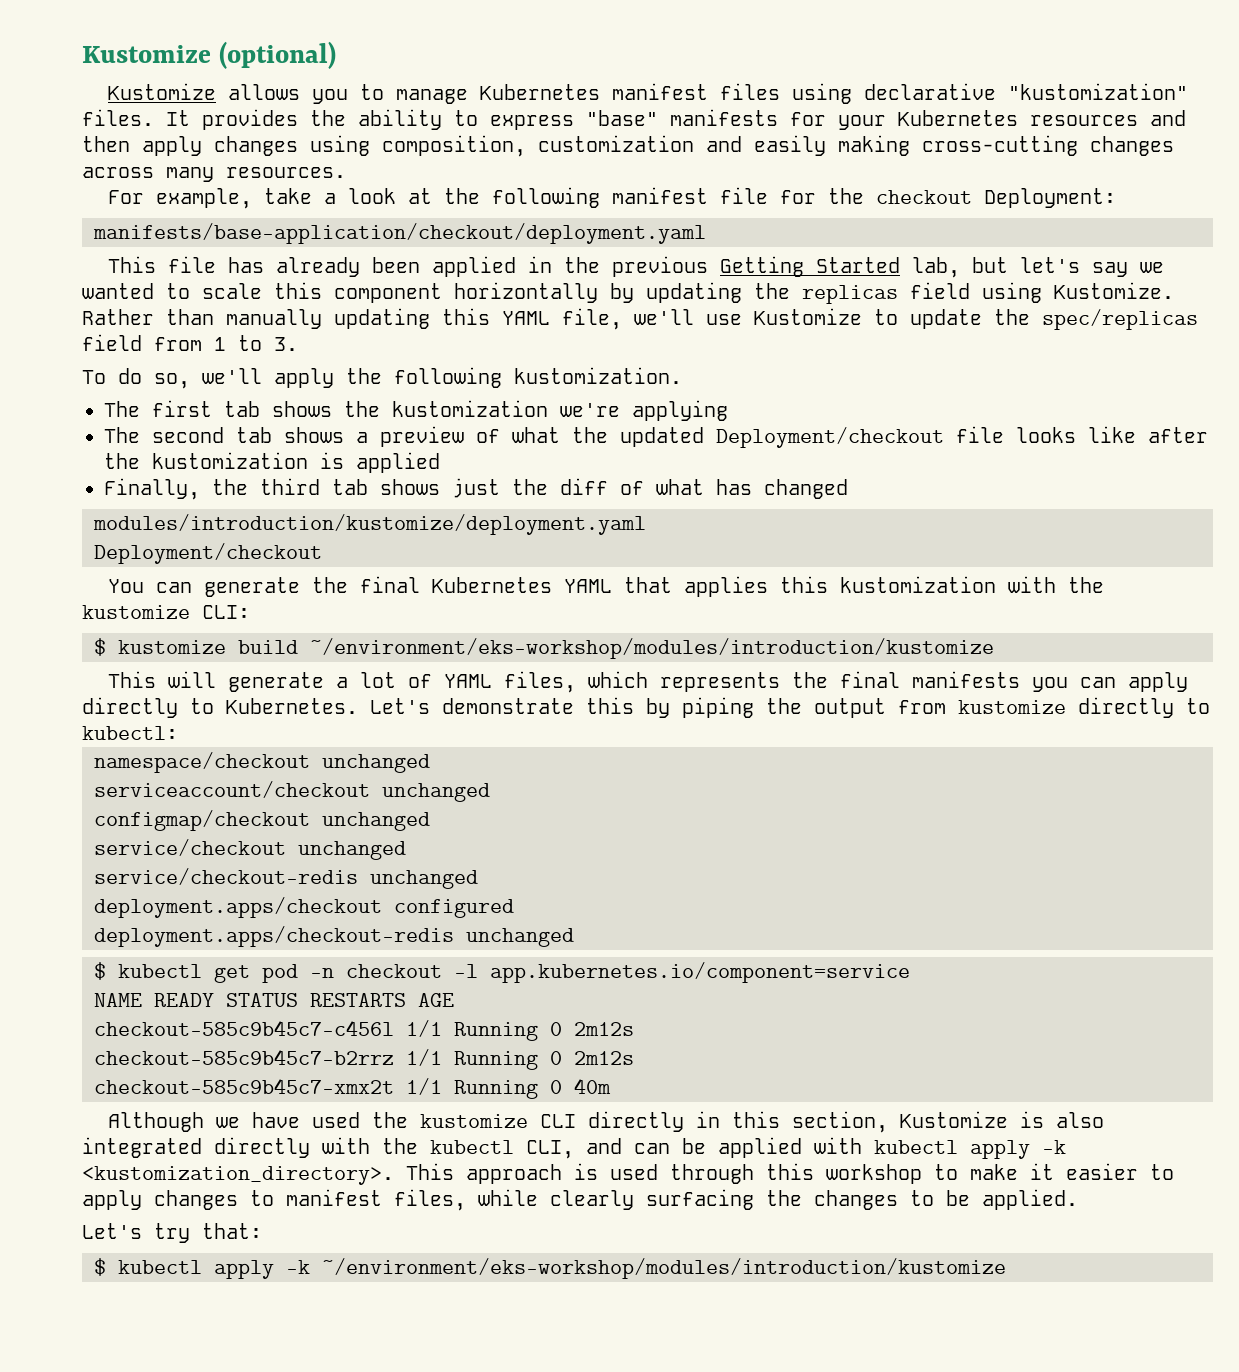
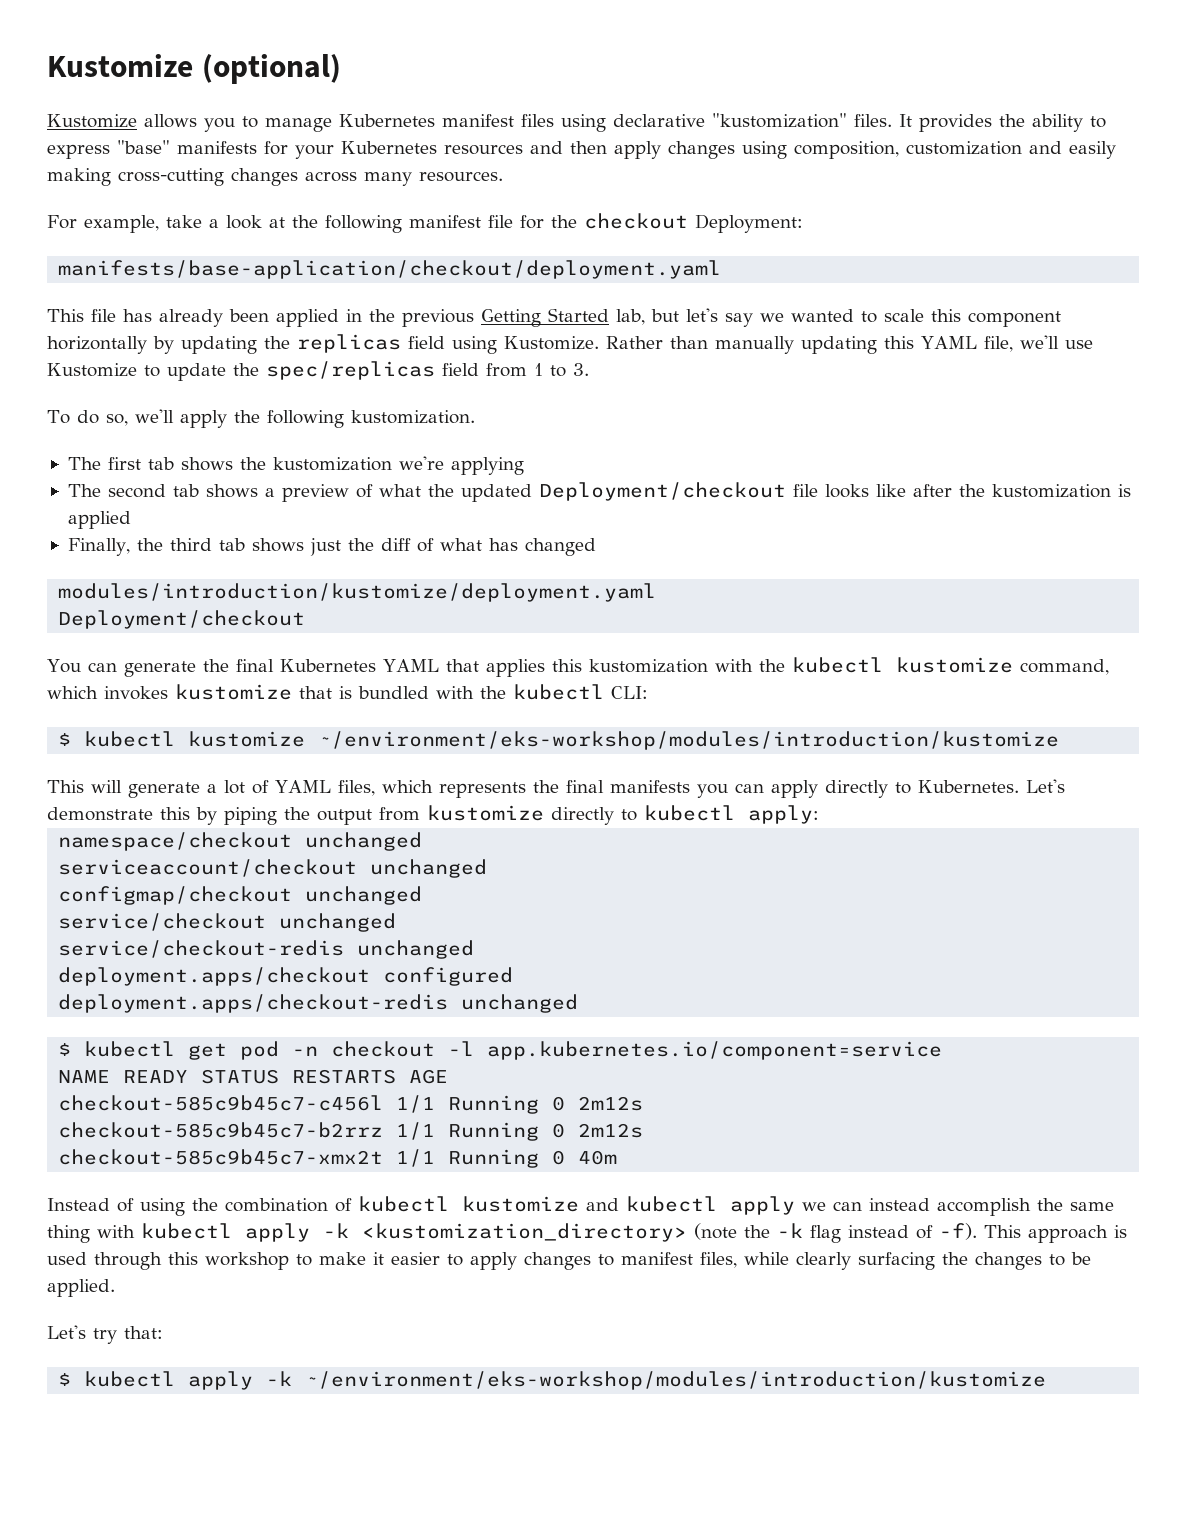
[82,605,190,619] kustomize -> [791,657,1109,675] [47,684,604,700] kubectl kustomize command, which invokes kustomize that is bundled with the kubectl
[118,640,298,654] kustomize build -> [84,731,306,747] kubectl kustomize
[82,726,178,740] kubectl: -> [644,805,819,824] kubectl apply:
[108,1111,1105,1133] [82,1137,1066,1159] [82,1166,394,1185] Although we have used the kustomize CLI directly in this section, Kustomize is also integrated directly with the kubectl CLI, and can be applied with kubectl apply -k <kustomization_directory>. -> [47,1196,1114,1216] [47,1223,977,1243] Instead of using the combination of kubectl kustomize and kubectl apply we can instead accomplish the same thing with kubectl apply -k <kustomization_directory> (note the -k flag instead of -f).

